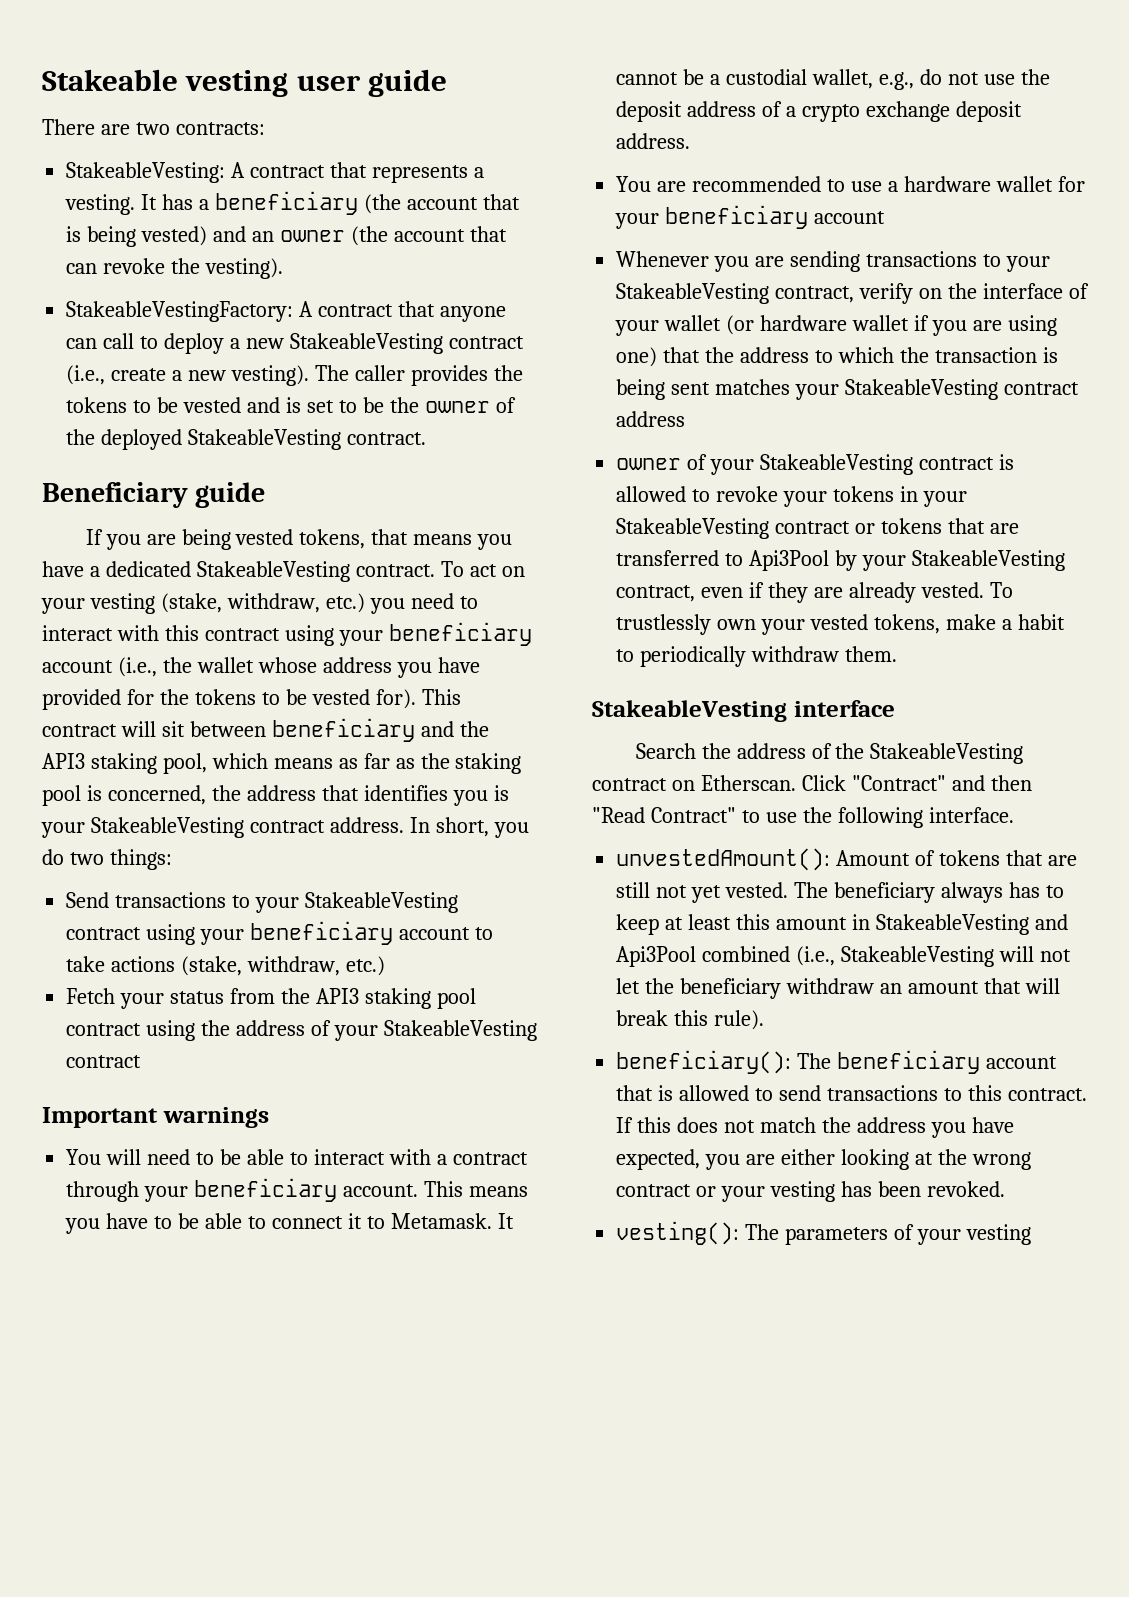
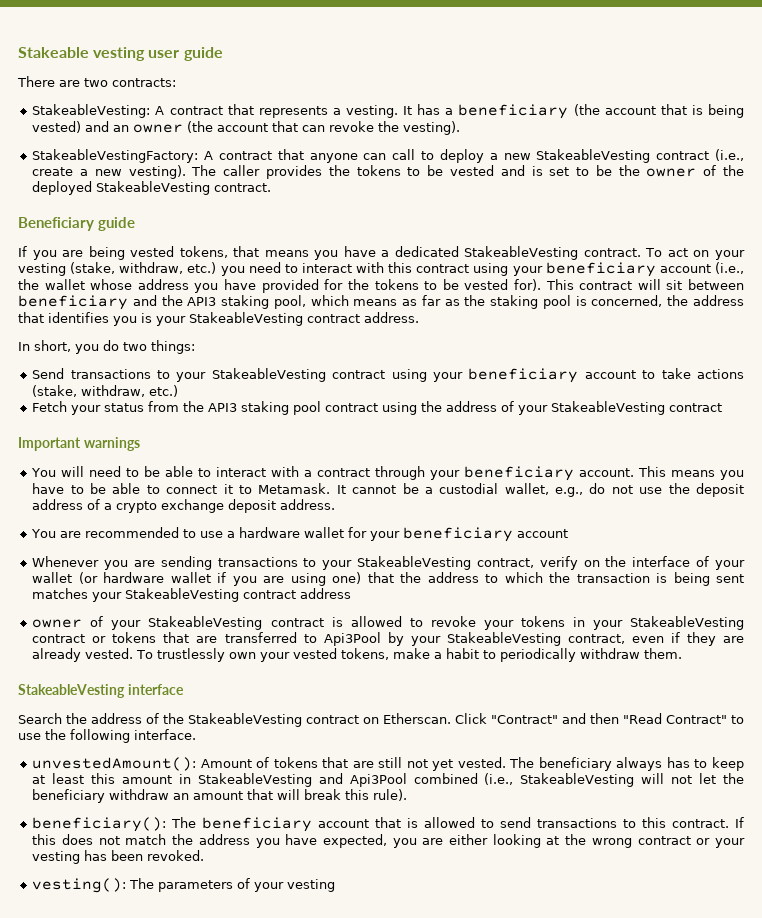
(404, 825) none -> (419, 317) //

